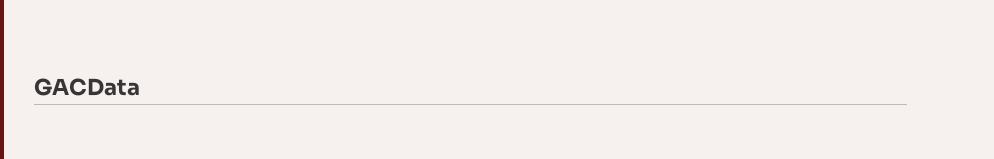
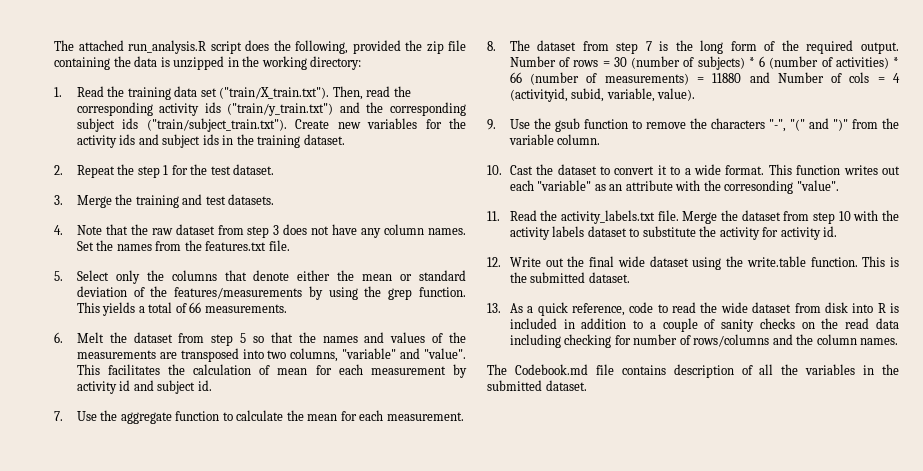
[34,78,140,96] GACData -> [54,40,466,54] [54,56,362,70] [54,86,411,100] [76,102,467,116] [76,118,467,132] [76,134,345,148] [54,164,275,178] [54,194,275,208] [54,224,467,238] [76,240,290,251] [54,270,467,284] [76,286,466,300] [76,302,287,316] [54,332,467,346] [76,348,466,362] [76,364,468,378] [76,380,212,394] [54,410,464,424] [487,40,899,54] [509,56,899,70] [509,72,900,85] [509,88,696,102] [487,118,899,132] [508,134,601,145] [487,164,900,175] [509,180,839,194] [487,210,900,224] [509,226,838,240] [487,256,899,270] [509,272,630,283] [487,302,900,316] [509,318,899,332] [509,334,899,348] [487,364,899,378] [487,380,587,391] The attached run_analysis.R script does the following, provided the zip file containing the data is unzipped in the working directory: // 1. Read the training data set ("train/X_train.txt"). Then, read the corresponding activity ids ("train/y_train.txt") and the corresponding subject ids ("train/subject_train.txt"). Create new variables for the activity ids and subject ids in the training dataset. // 2. Repeat the step 1 for the test dataset. // 3. Merge the training and test datasets. // 4. Note that the raw dataset from step 3 does not have any column names. Set the names from the features.txt file. // 5. Select only the columns that denote either the mean or standard deviation of the features/measurements by using the grep function. This yields a total of 66 measurements. // 6. Melt the dataset from step 5 so that the names and values of the measurements are transposed into two columns, "variable" and "value". This facilitates the calculation of mean for each measurement by activity id and subject id. // 7. Use the aggregate function to calculate the mean for each measurement. // 8. The dataset from step 7 is the long form of the required output. Number of rows = 30 (number of subjects) * 6 (number of activities) * 66 (number of measurements) = 11880 and Number of cols = 4 (activityid, subid, variable, value). // 9. Use the gsub function to remove the characters "-", "(" and ")" from the variable column. // 10. Cast the dataset to convert it to a wide format. This function writes out each "variable" as an attribute with the corresonding "value". // 11. Read the activity_labels.txt file. Merge the dataset from step 10 with the activity labels dataset to substitute the activity for activity id. // 12. Write out the final wide dataset using the write.table function. This is the submitted dataset. // 13. As a quick reference, code to read the wide dataset from disk into R is included in addition to a couple of sanity checks on the read data including checking for number of rows/columns and the column names. // The Codebook.md file contains description of all the variables in the submitted dataset.

